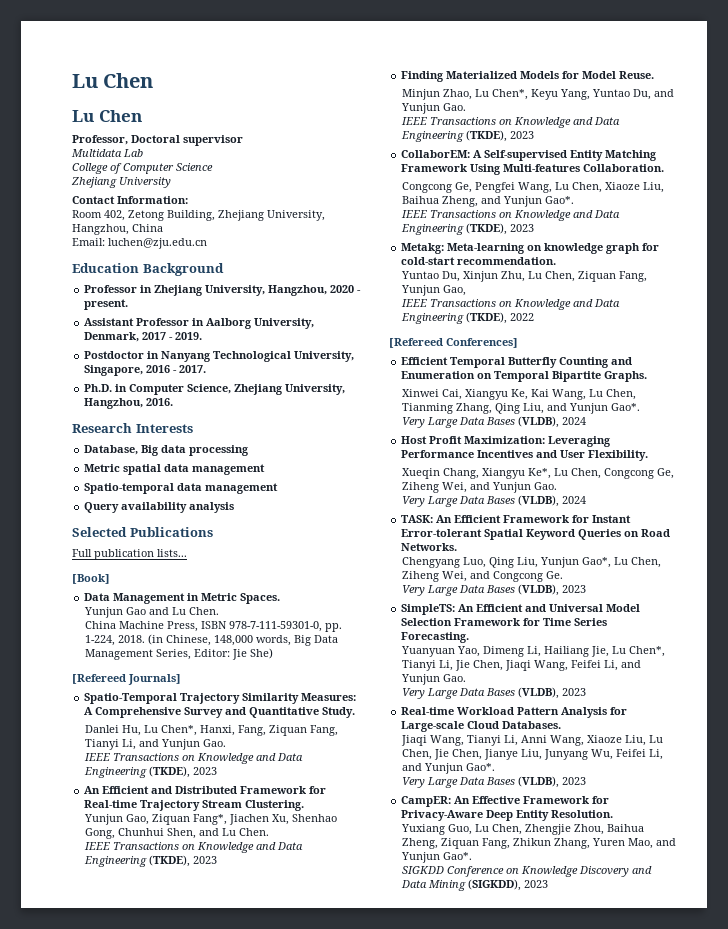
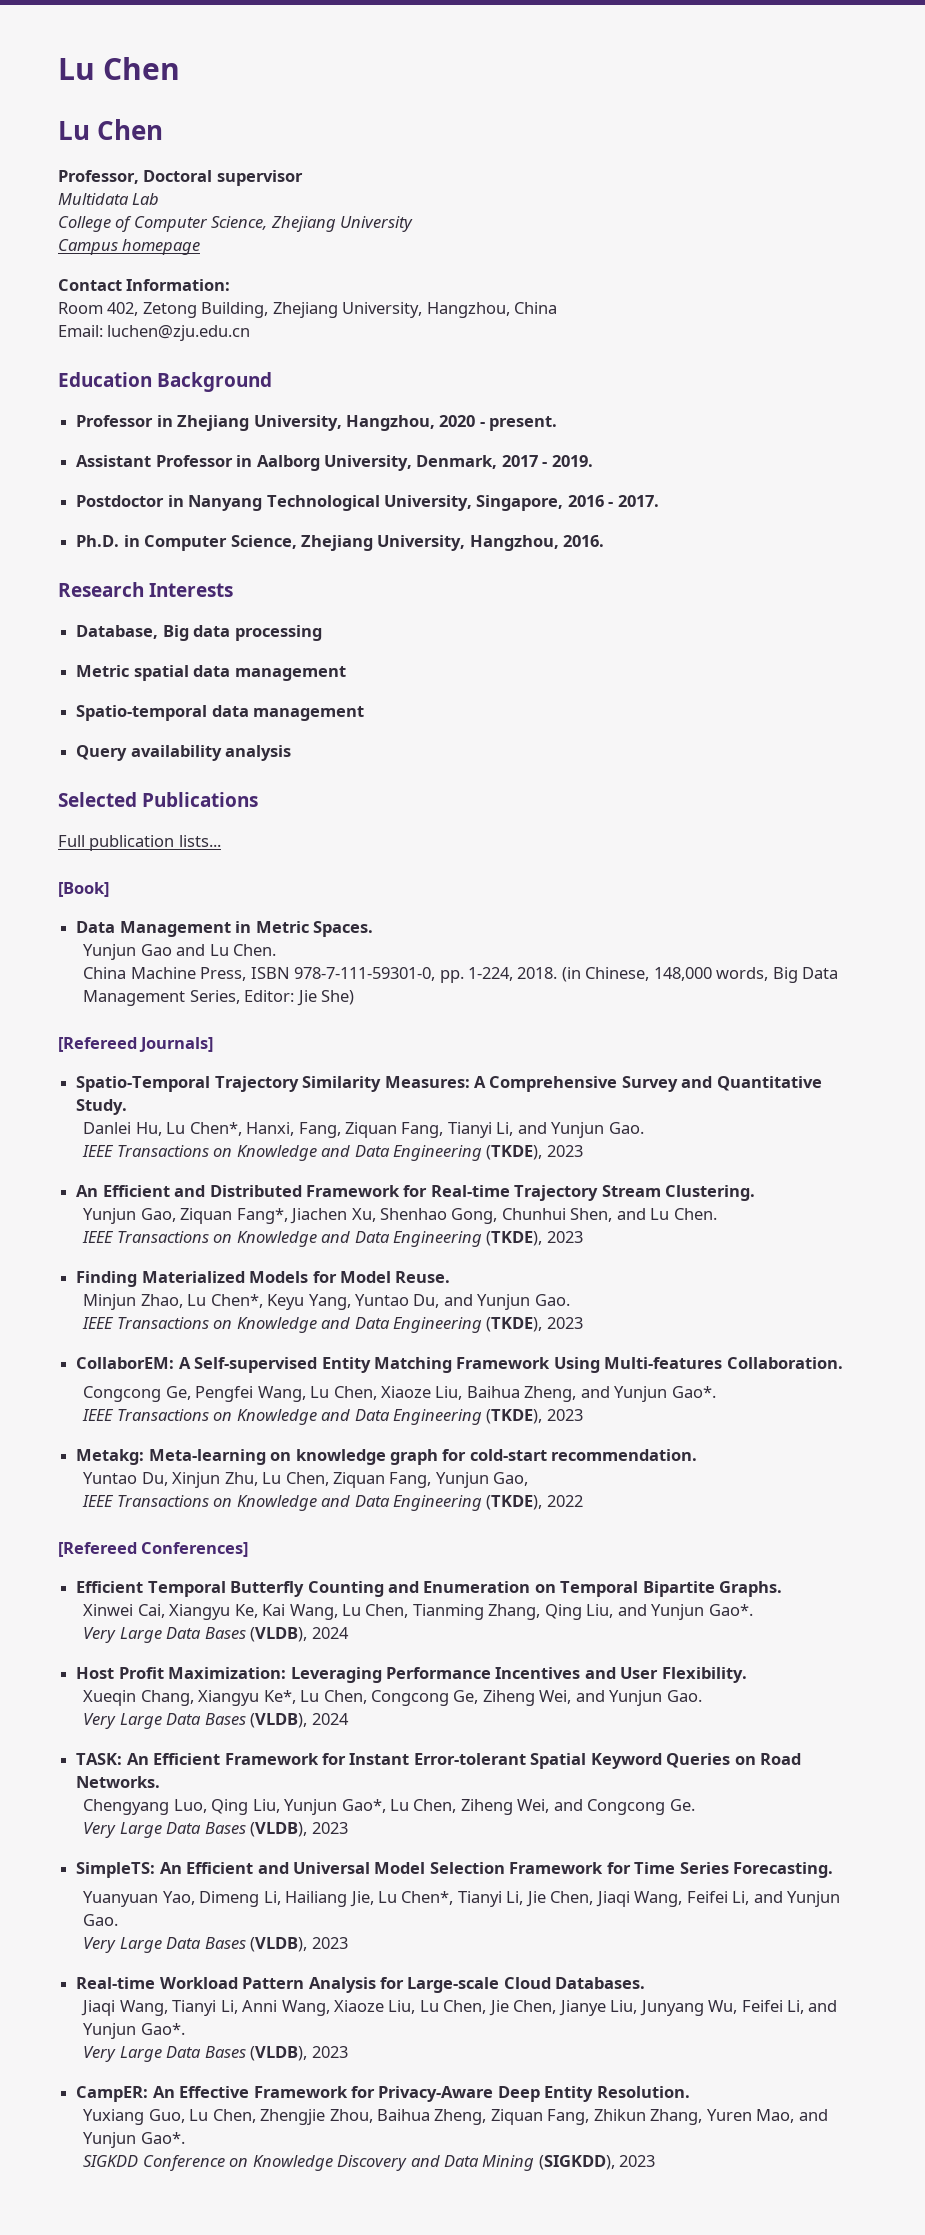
[176,163,213,171] Science // -> [211,216,268,230] Science,
(171, 182) none -> [58,239,201,255] // Campus homepage

